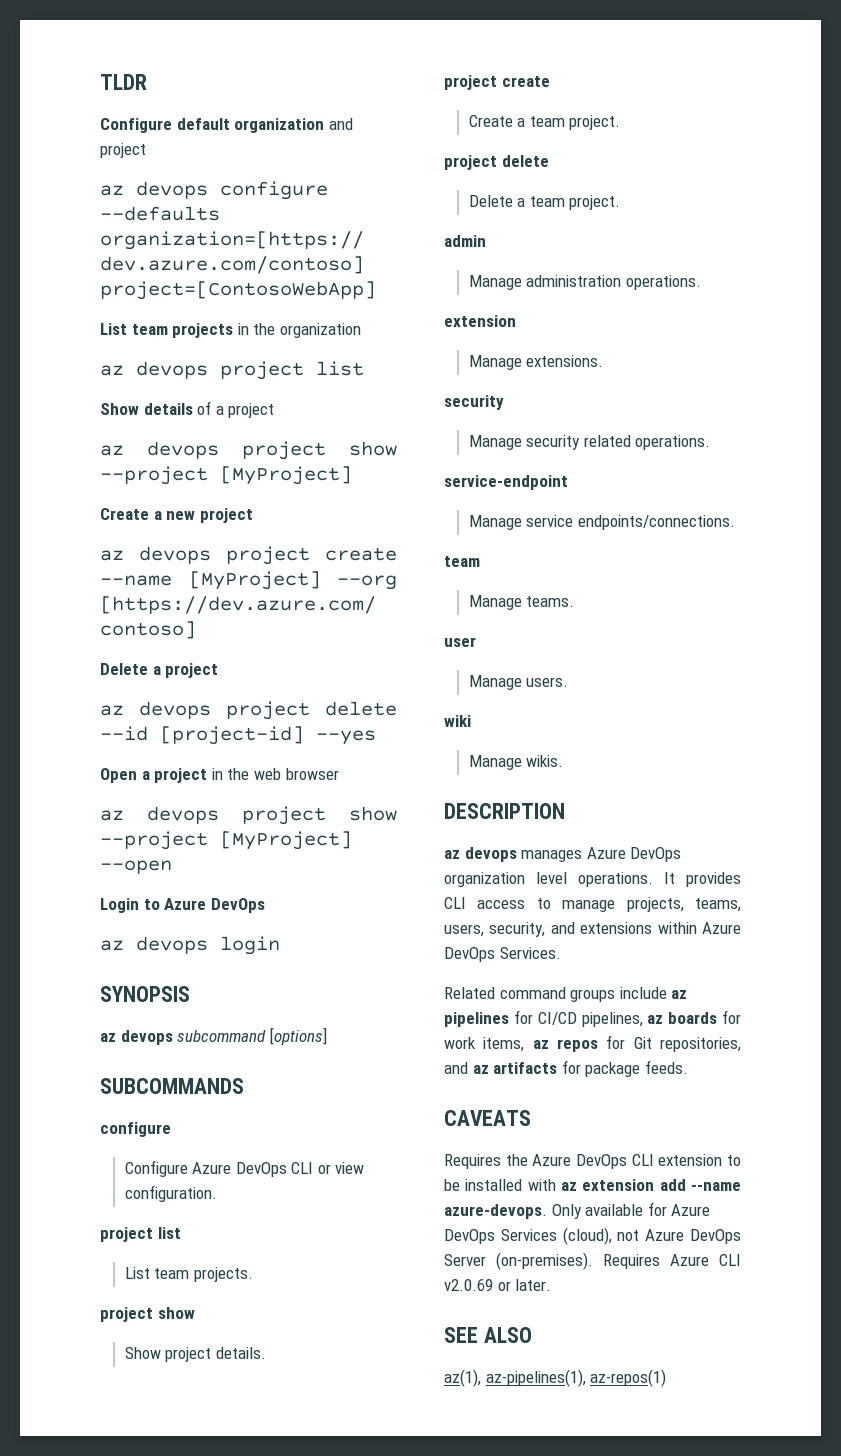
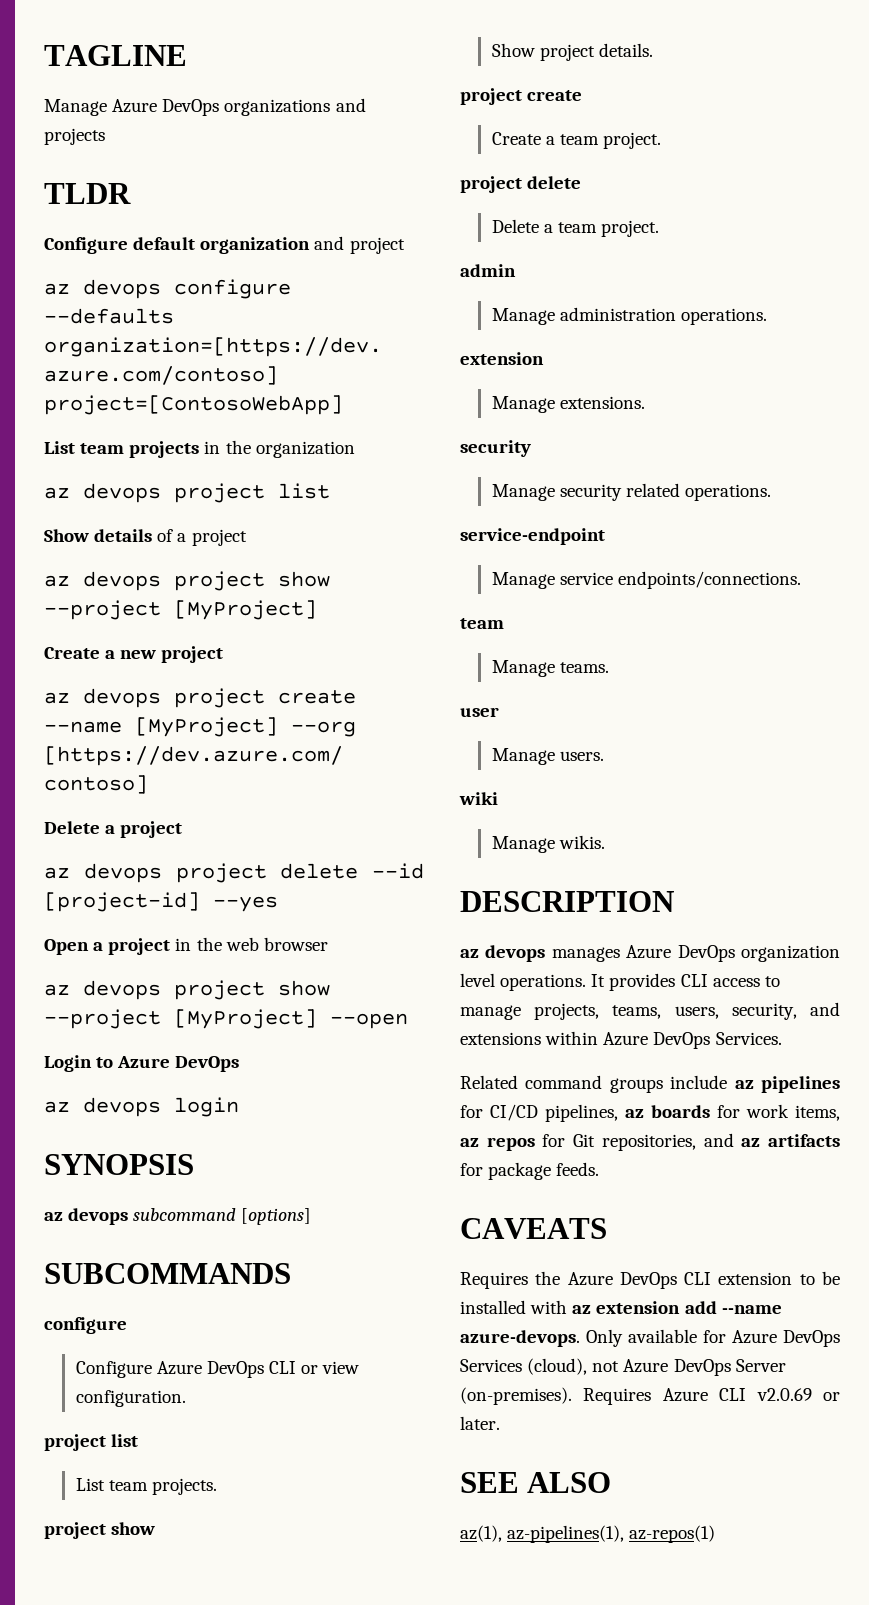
(100, 82) none -> [44,45,187,66] [44,98,366,116] [44,128,105,145] TAGLINE // Manage Azure DevOps organizations and projects //

